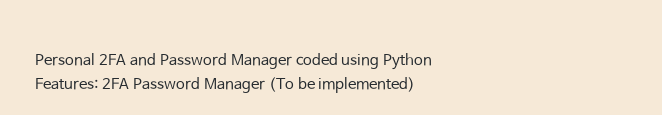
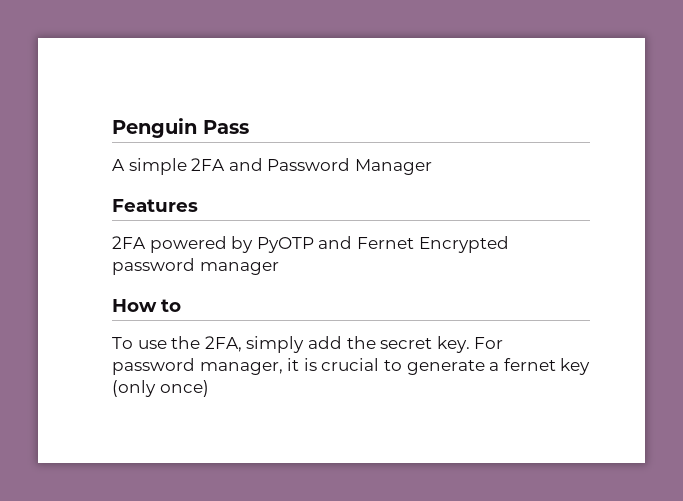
[35,53,95,66] Personal -> [112,118,249,138] [112,158,187,175] Penguin Pass // A simple
[295,53,433,70] [35,77,416,93] coded using Python // Features: 2FA Password Manager (To be implemented) -> [112,199,198,212] [112,236,509,253] [112,258,279,275] [112,299,181,312] [112,336,504,353] [112,358,591,375] [112,380,209,397] // Features // 2FA powered by PyOTP and Fernet Encrypted password manager // How to // To use the 2FA, simply add the secret key. For password manager, it is crucial to generate a fernet key (only once)

